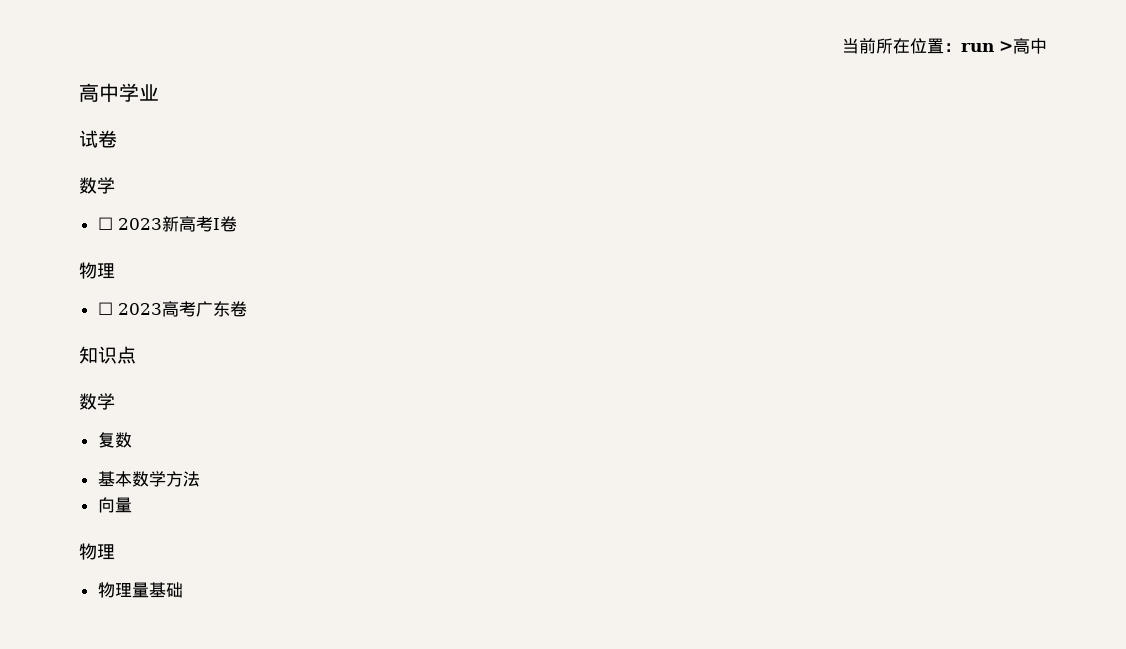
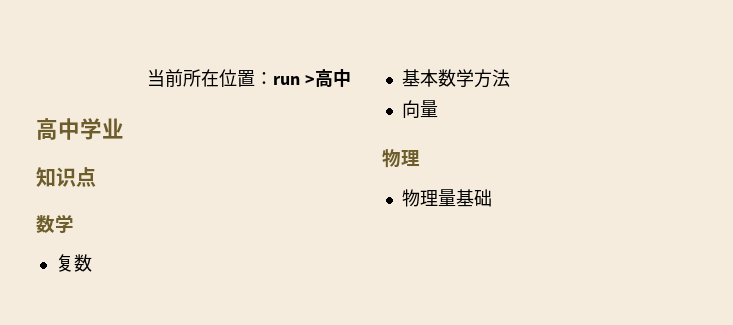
[79,130,117,148] [79,177,115,194] [97,216,237,232] [79,262,115,279] [97,301,247,317] // 试卷 // 数学 // ☐ 2023新高考I卷 // 物理 // ☐ 2023高考广东卷 -> (124, 128) none

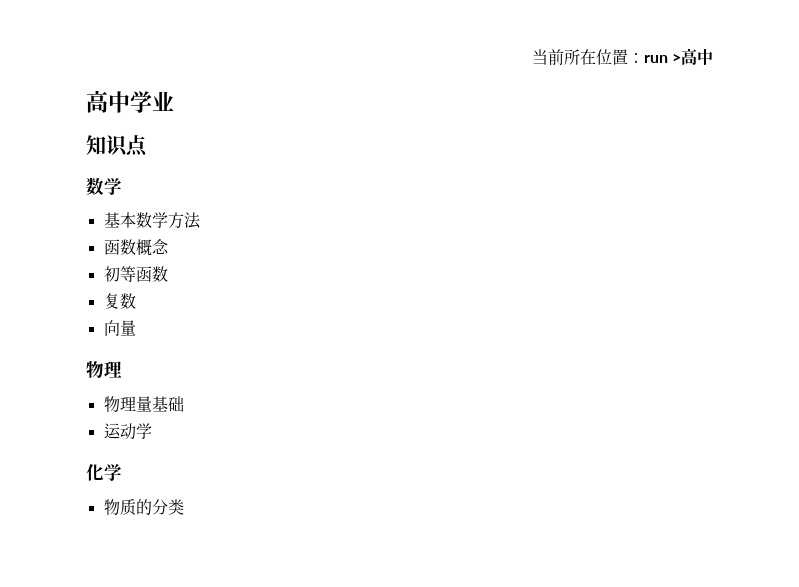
[55,254,92,272] // 复数 -> (122, 186) none
(510, 78) none -> [103,239,169,256] [103,266,168,282] [103,293,136,309] // 函数概念 // 初等函数 // 复数
(492, 198) none -> [103,423,152,440] [86,464,122,481] [103,499,184,516] // 运动学 // 化学 // 物质的分类

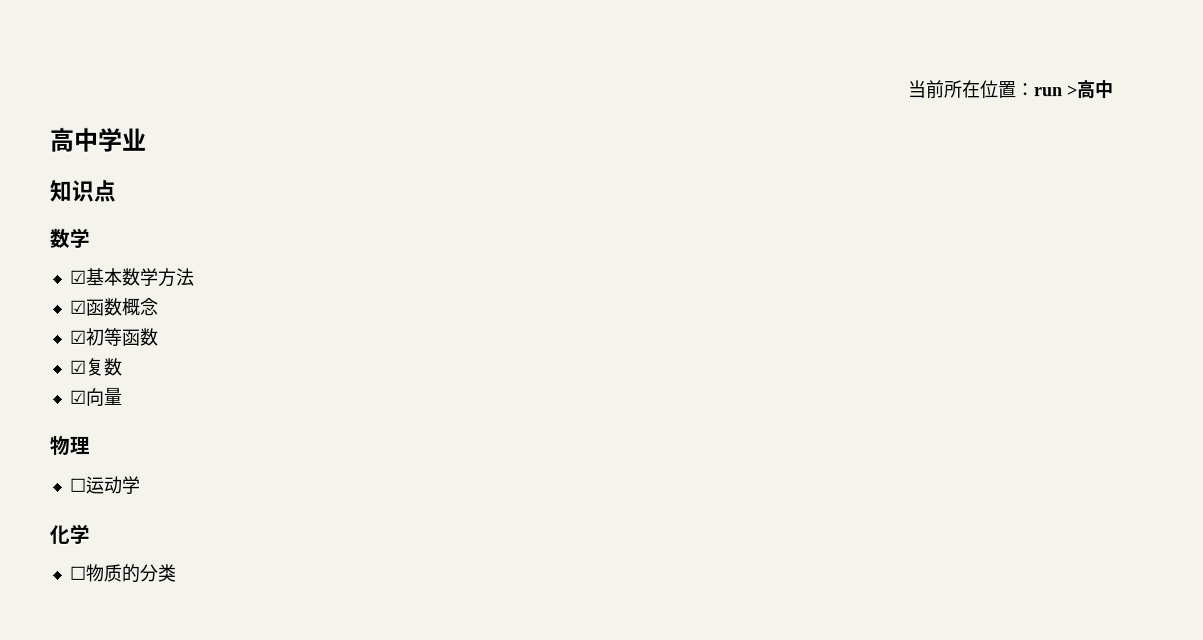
(122, 186) none -> [69,269,87,284] ☑
(201, 220) none -> [69,299,87,314] ☑
(169, 246) none -> [68,329,86,344] ☑
(168, 274) none -> [68,359,86,374] ☑
(136, 301) none -> [68,389,86,404] ☑
[103,396,184,413] 物理量基础 // -> [68,477,86,492] ☐
(122, 472) none -> [68,565,86,580] ☐

